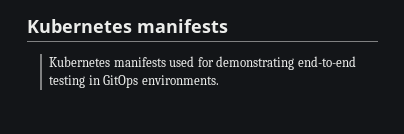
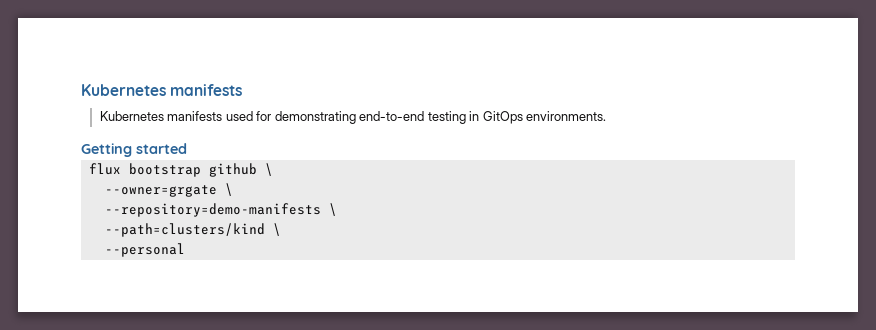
(219, 80) none -> [81,143,187,157] [88,163,273,177] [104,183,233,197] [104,203,337,217] [104,223,281,237] [104,243,185,257] // Getting started // flux bootstrap github \ // --owner=grgate \ // --repository=demo-manifests \ // --path=clusters/kind \ // --personal

